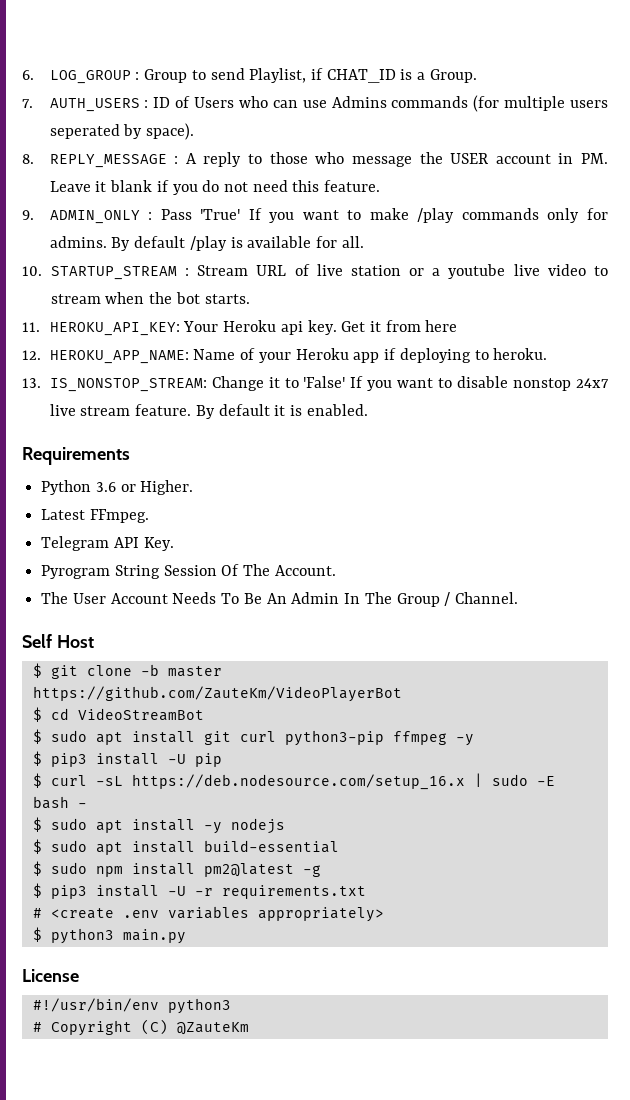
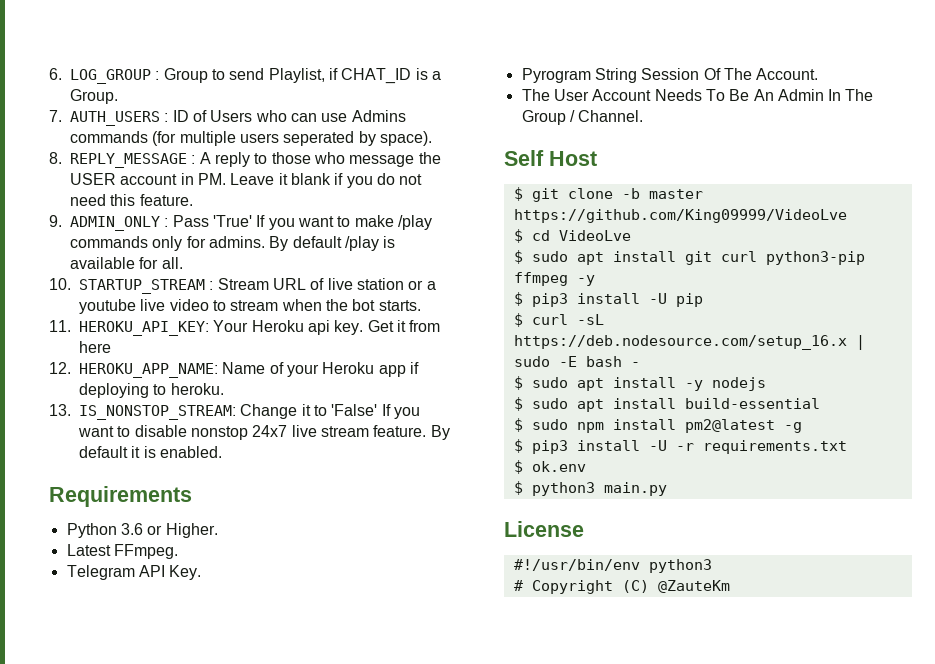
[32,686,402,702] https://github.com/ZauteKm/VideoPlayerBot -> [513,209,847,223] https://github.com/King09999/VideoLve
[77,708,204,721] VideoStreamBot -> [558,230,631,241] VideoLve
[32,906,384,922] # <create .env variables appropriately> -> [513,460,586,474] $ ok.env

